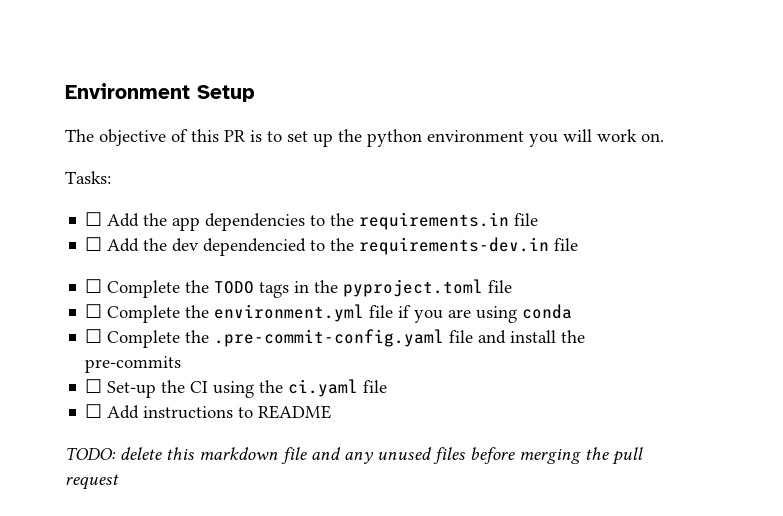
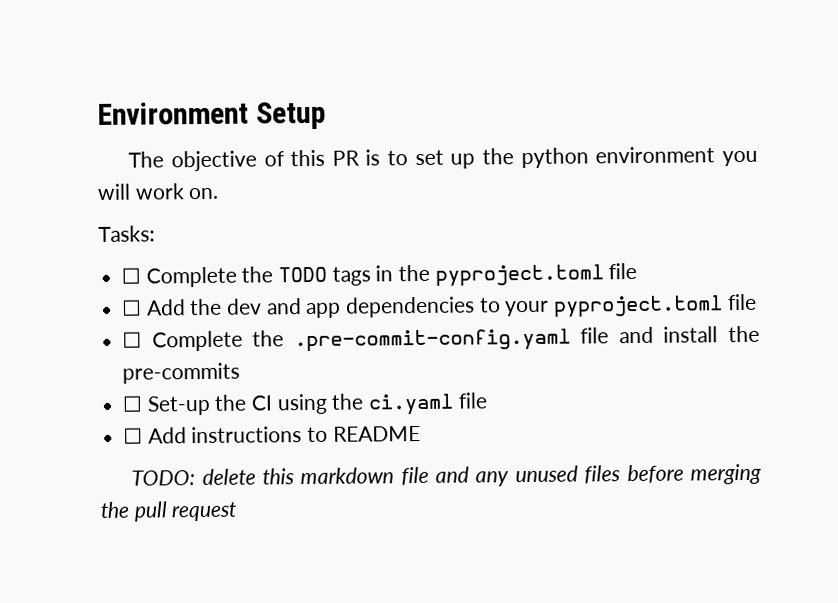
[85,212,539,231] [85,237,579,256] // ☐ Add the app dependencies to the requirements.in file // ☐ Add the dev dependencied to the requirements-dev.in file -> (155, 233) none
[107,304,573,323] Complete the environment.yml file if you are using conda -> [145,293,757,319] Add the dev and app dependencies to your pyproject.toml file

